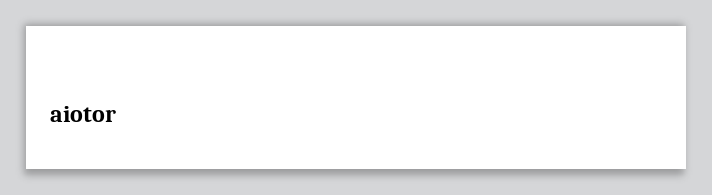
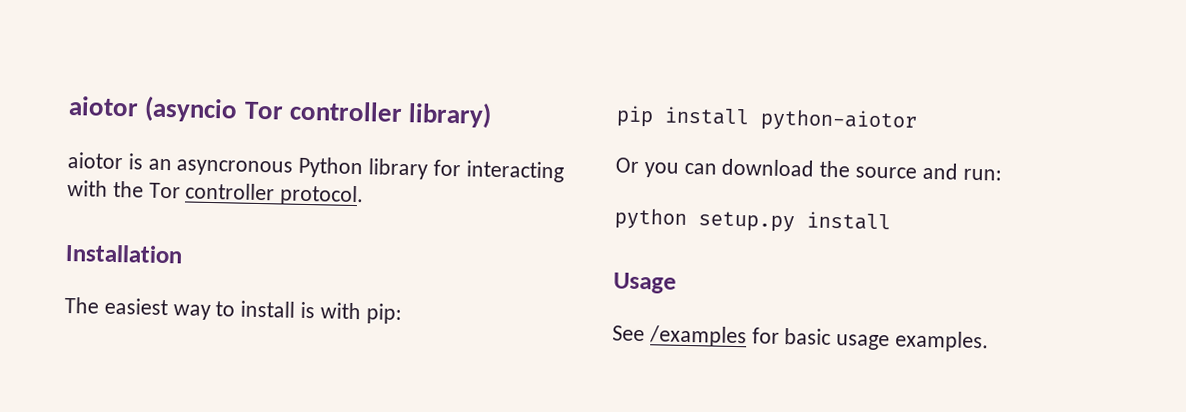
[50,106,116,122] aiotor -> [68,95,493,129] [67,151,564,183] [67,179,365,207] [65,243,183,264] [64,296,402,325] [616,105,918,133] [615,157,1002,181] [614,207,891,233] [613,272,677,294] [612,325,990,353] aiotor (asyncio Tor controller library) // aiotor is an asyncronous Python library for interacting with the Tor controller protocol. // Installation // The easiest way to install is with pip: // pip install python-aiotor // Or you can download the source and run: // python setup.py install // Usage // See /examples for basic usage examples.

